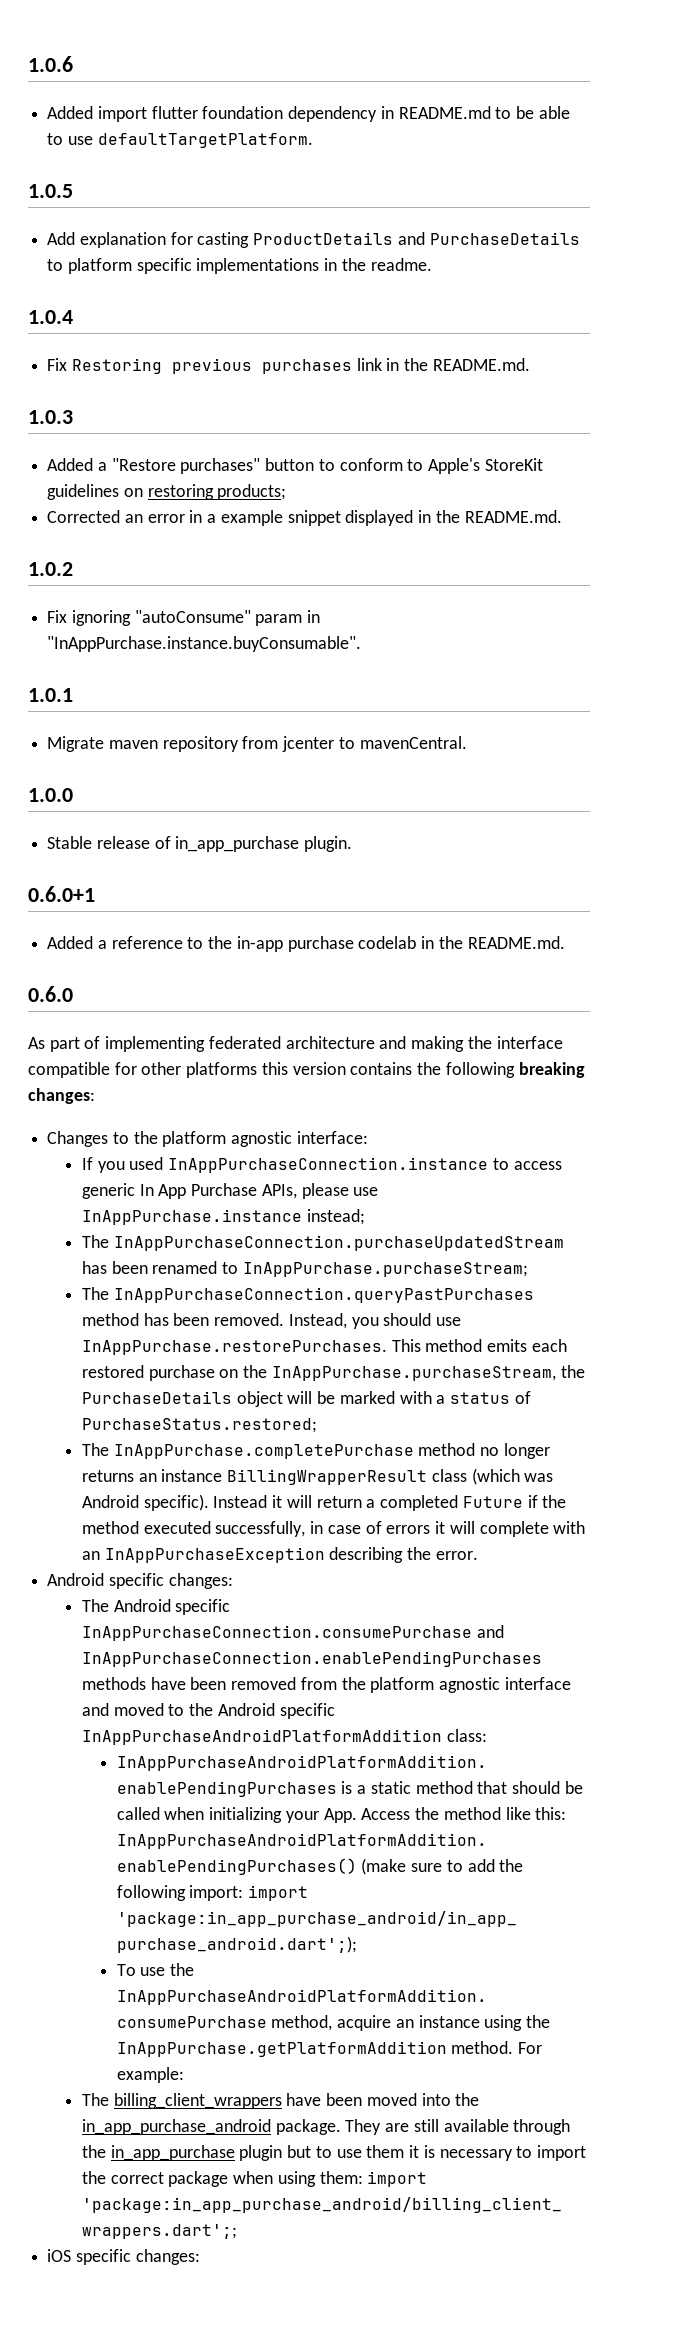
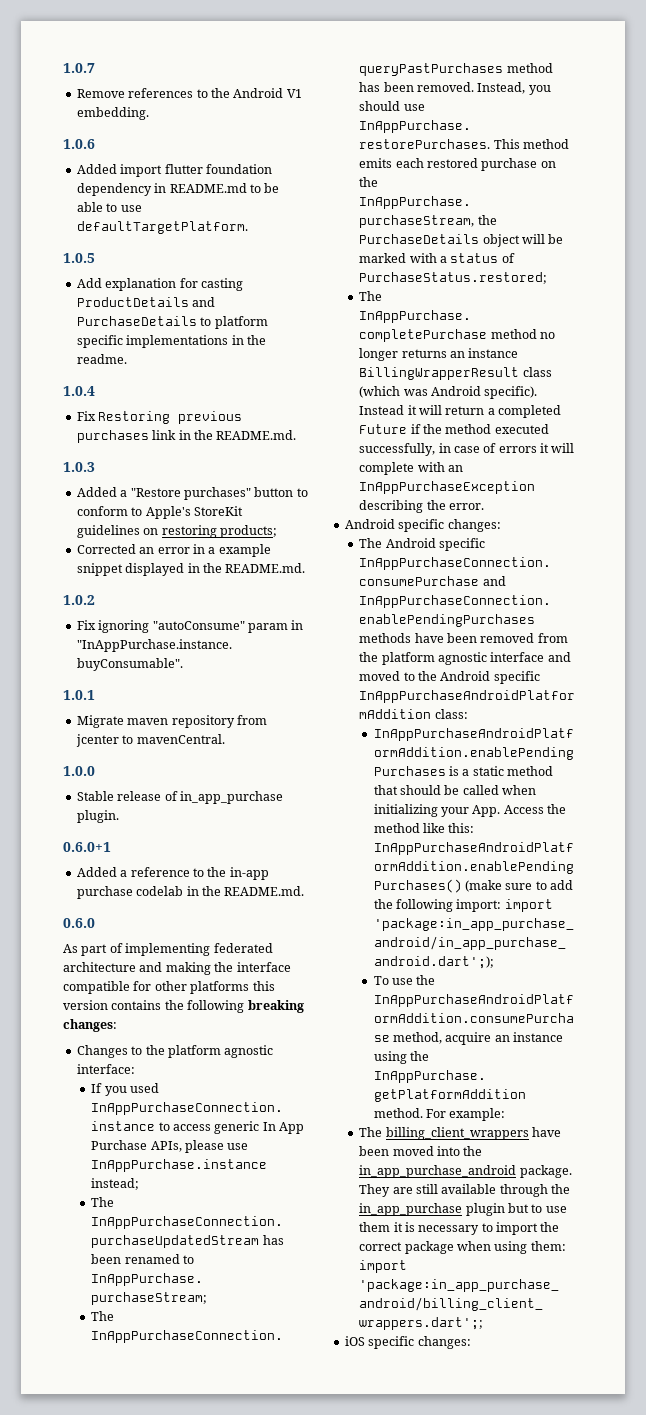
(28, 64) none -> [63,63,95,73] [76,88,302,98] [76,107,149,120] 1.0.7 // Remove references to the Android V1 embedding. //

